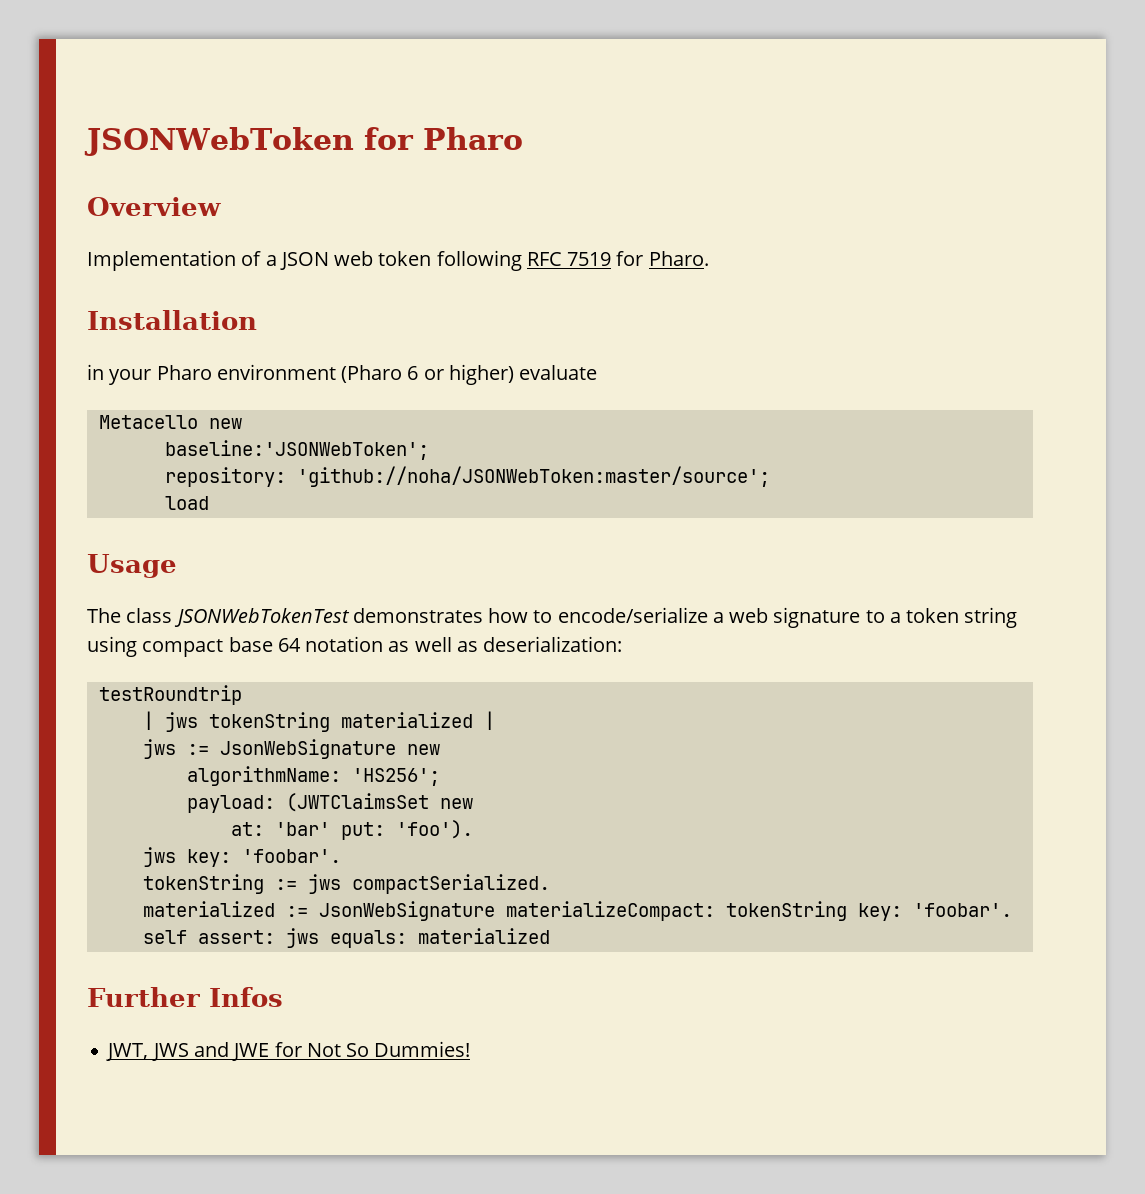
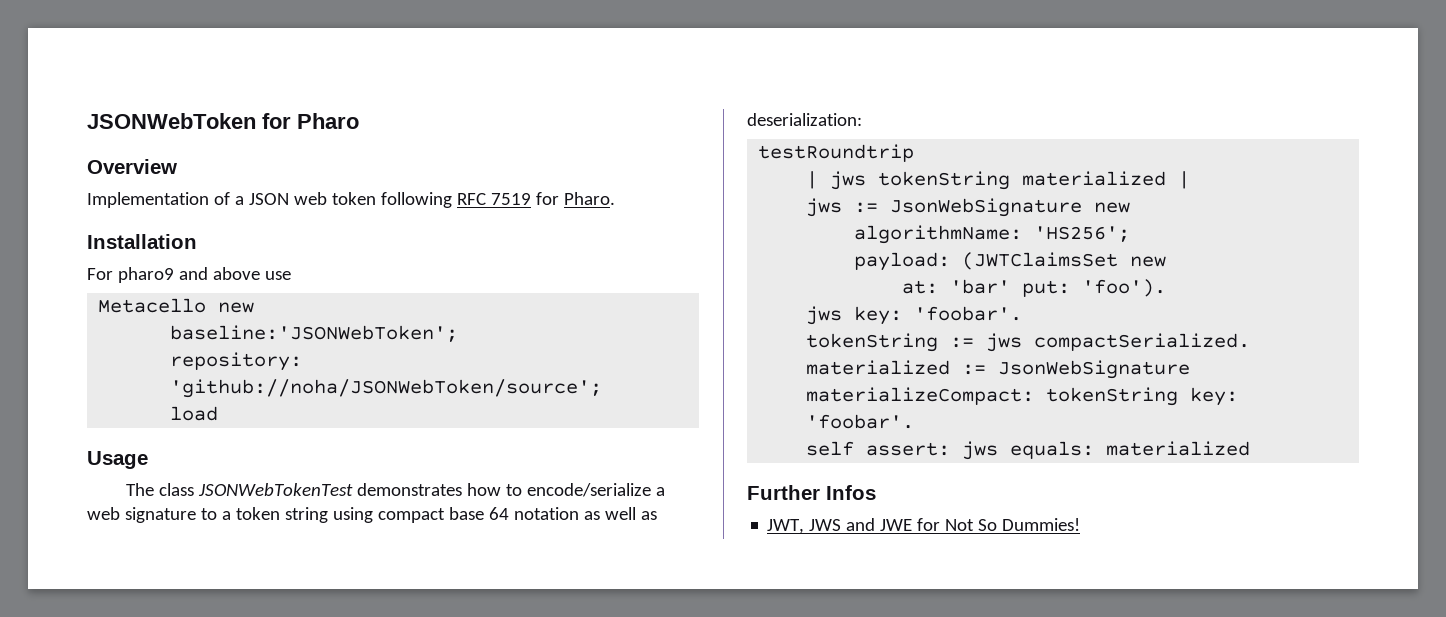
[87,364,598,385] in your Pharo environment (Pharo 6 or higher) evaluate -> [87,267,291,283] For pharo9 and above use
[296,466,770,487] 'github://noha/JSONWebToken:master/source'; -> [170,379,603,398] 'github://noha/JSONWebToken/source';

